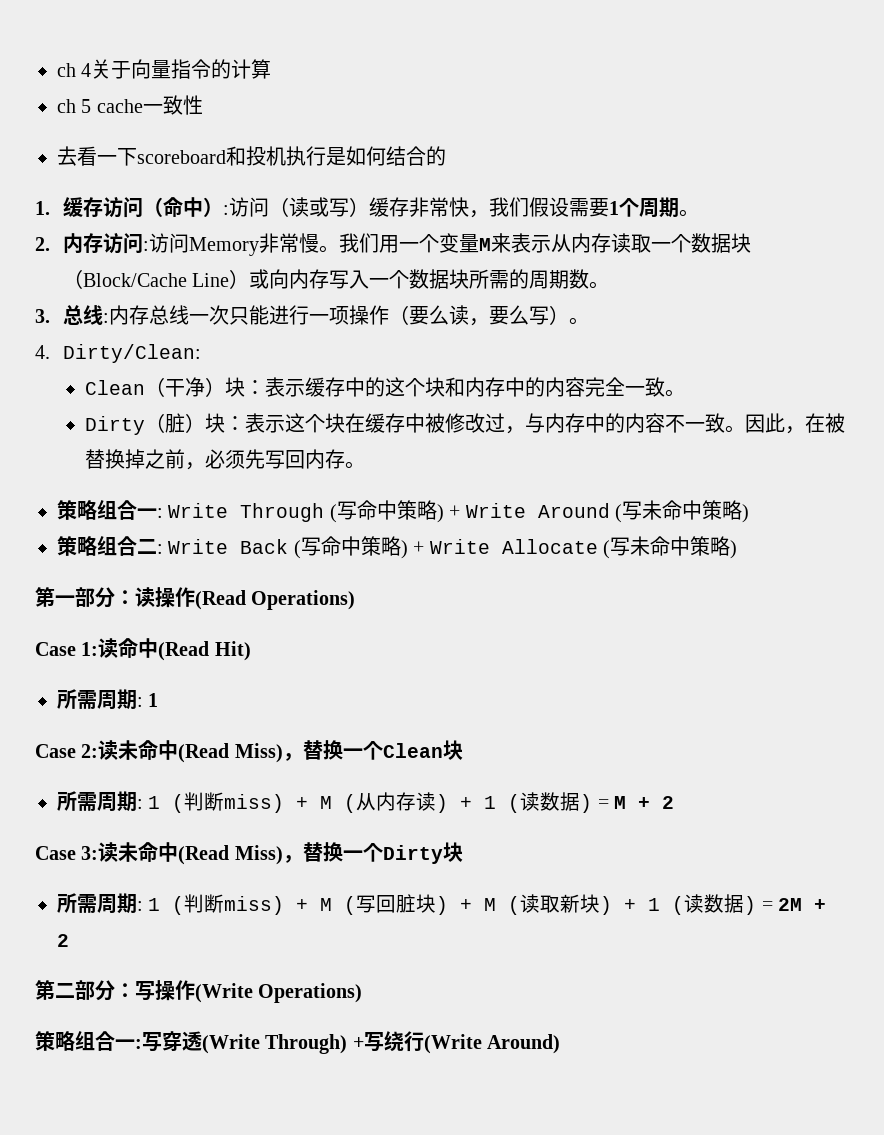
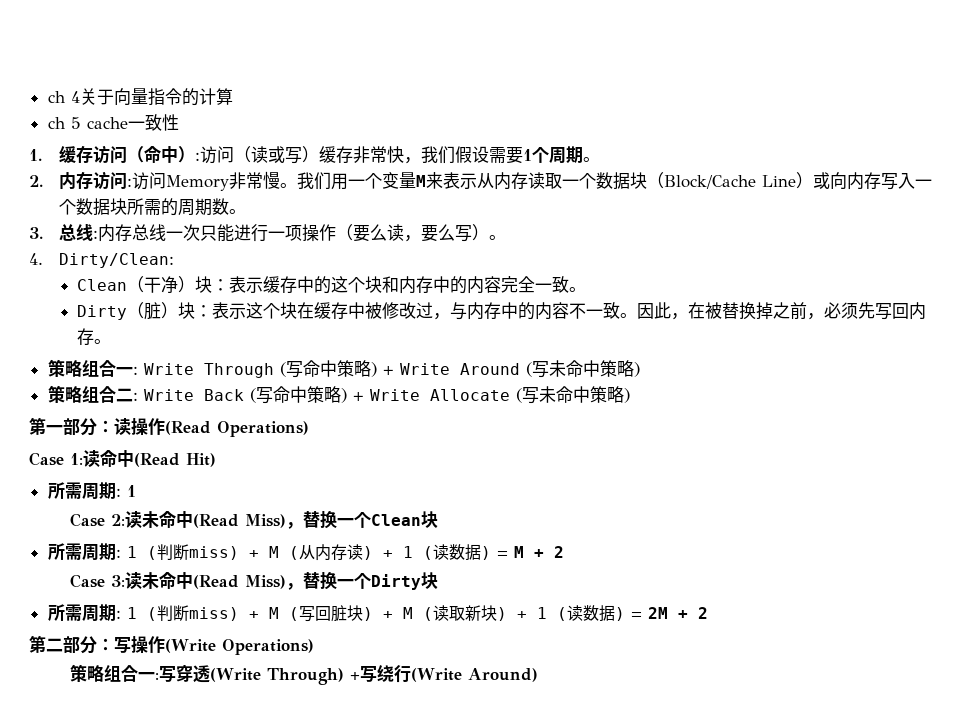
[57,146,446,166] // 去看一下scoreboard和投机执行是如何结合的 -> (179, 122) none

